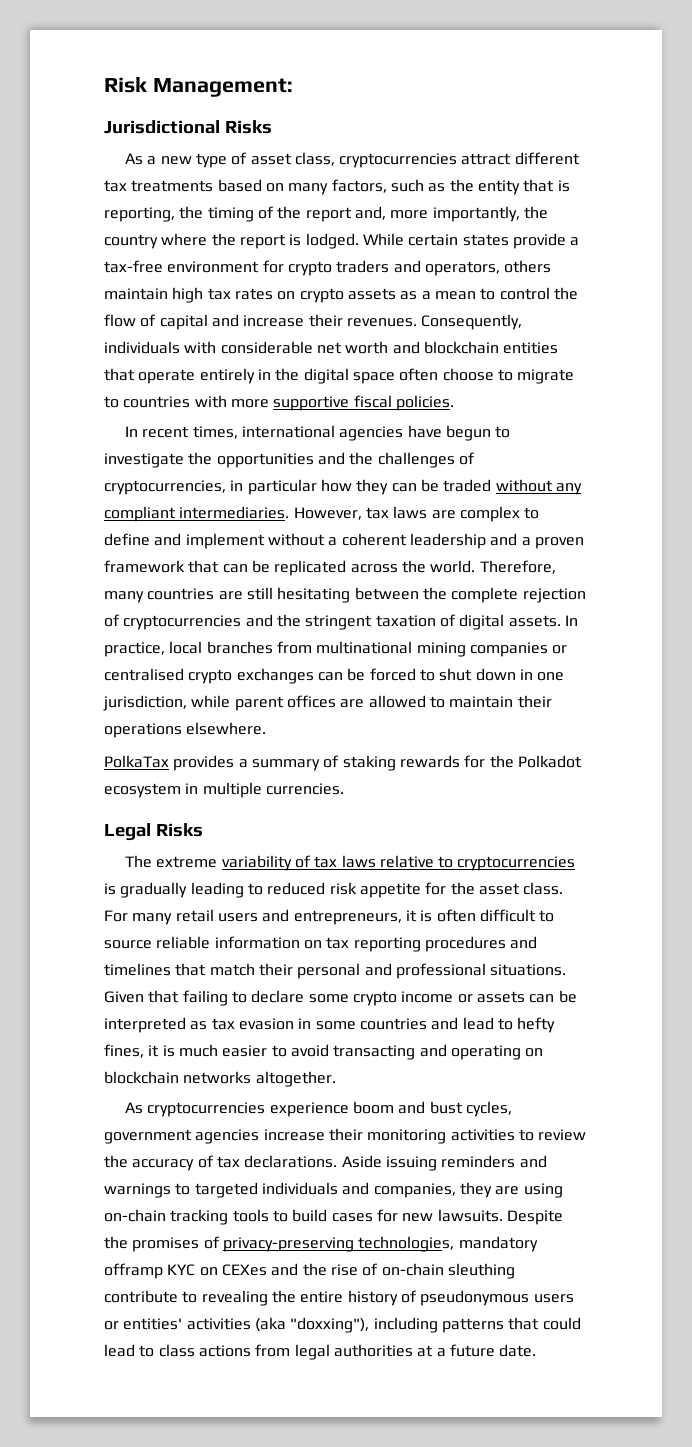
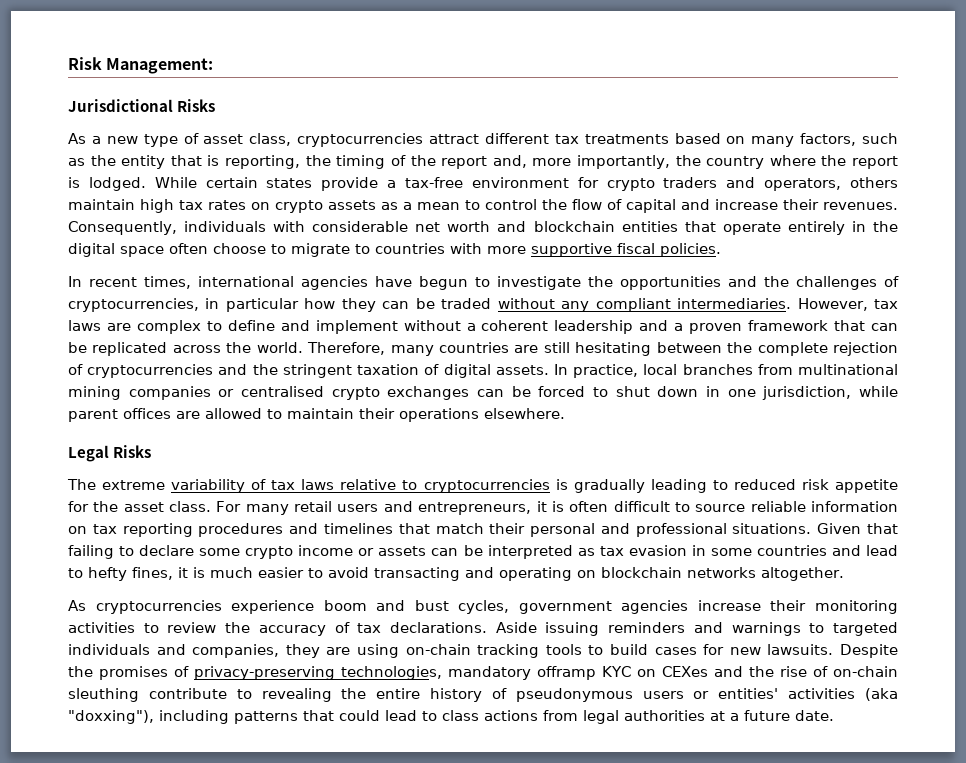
[104,755,582,771] [104,782,344,798] // PolkaTax provides a summary of staking rewards for the Polkadot ecosystem in multiple currencies. -> (565, 413) none

